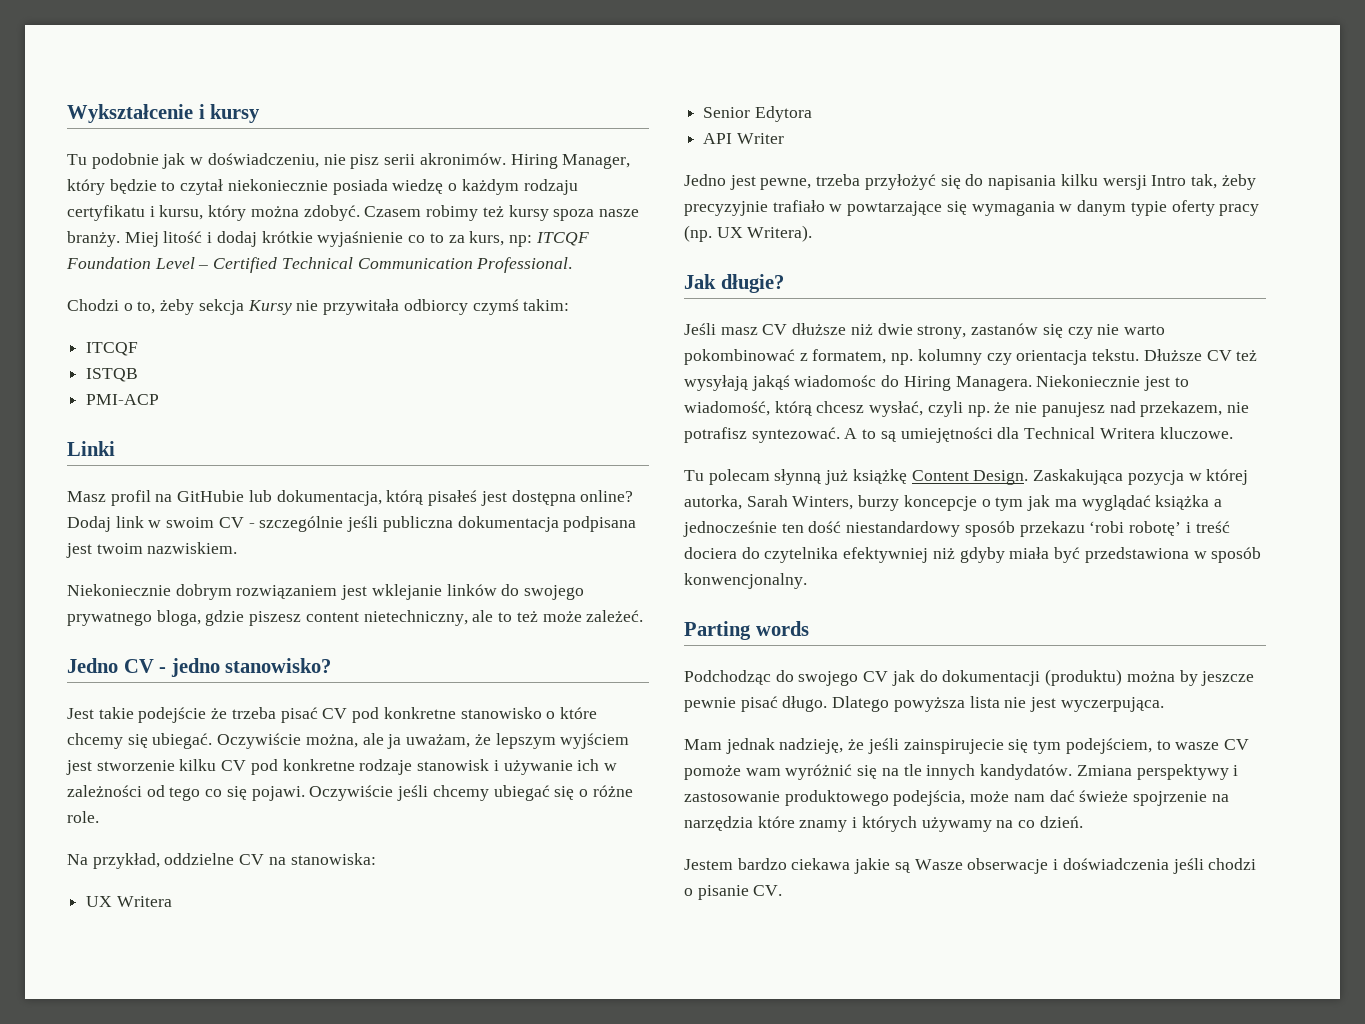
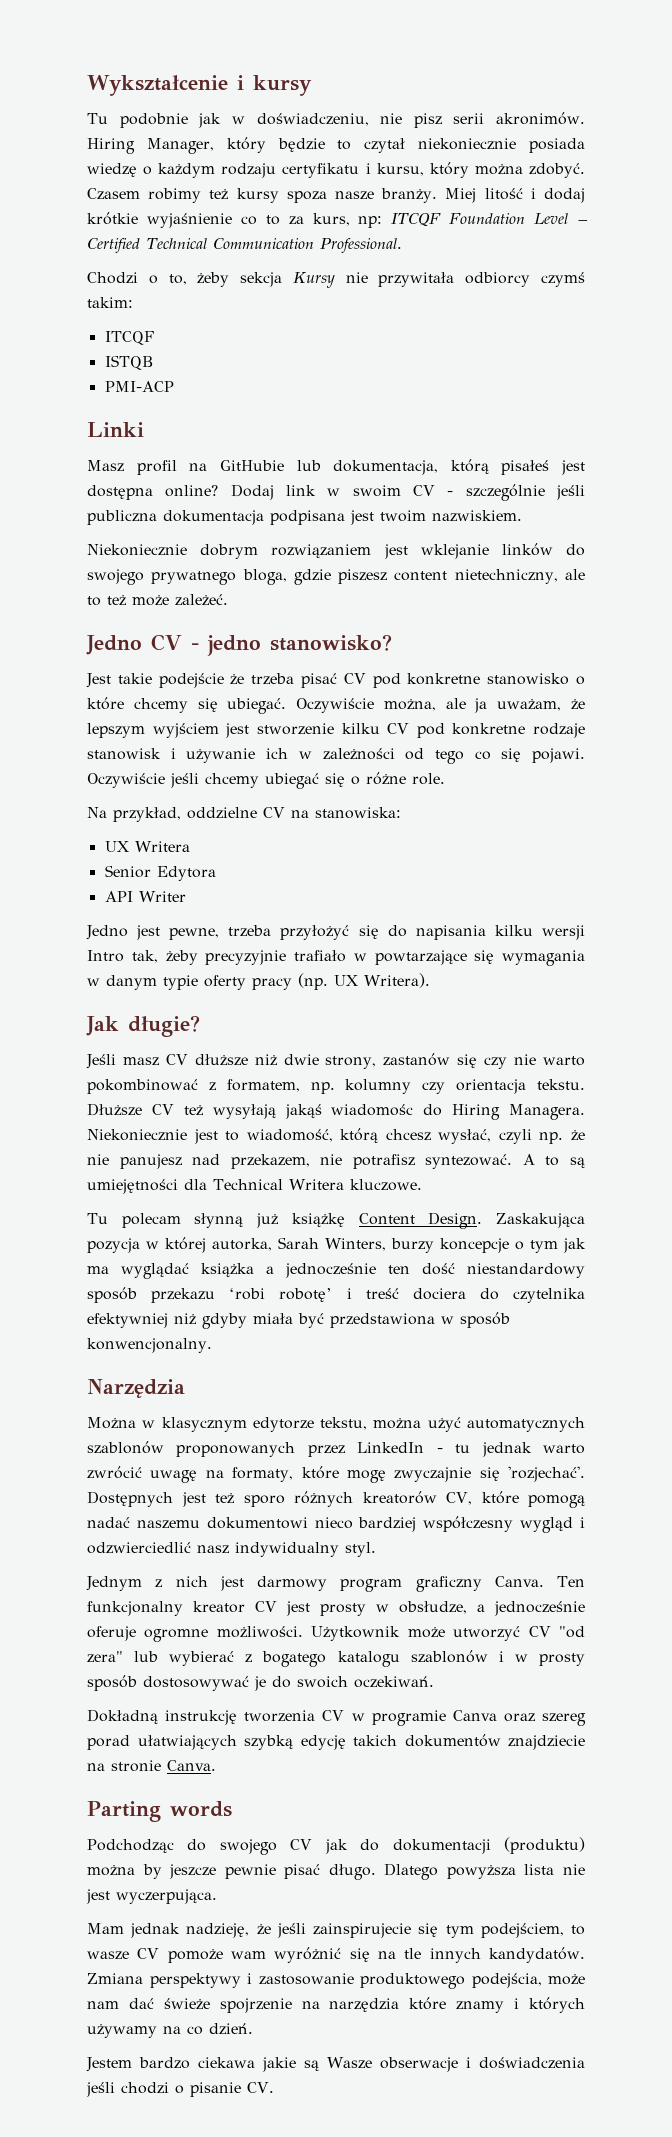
(807, 581) none -> [87,1379,185,1398] [87,1417,585,1432] [87,1441,586,1457] [87,1466,585,1483] [87,1491,585,1508] [87,1516,585,1533] [87,1542,376,1557] [86,1576,586,1592] [87,1601,585,1616] [87,1626,585,1642] [87,1650,585,1667] [87,1675,434,1691] [87,1709,586,1726] [87,1734,585,1750] [87,1760,216,1772] // Narzędzia // Można w klasycznym edytorze tekstu, można użyć automatycznych szablonów proponowanych przez LinkedIn - tu jednak warto zwrócić uwagę na formaty, które mogę zwyczajnie się 'rozjechać'. Dostępnych jest też sporo różnych kreatorów CV, które pomogą nadać naszemu dokumentowi nieco bardziej współczesny wygląd i odzwierciedlić nasz indywidualny styl. // Jednym z nich jest darmowy program graficzny Canva. Ten funkcjonalny kreator CV jest prosty w obsłudze, a jednocześnie oferuje ogromne możliwości. Użytkownik może utworzyć CV "od zera" lub wybierać z bogatego katalogu szablonów i w prosty sposób dostosowywać je do swoich oczekiwań. // Dokładną instrukcję tworzenia CV w programie Canva oraz szereg porad ułatwiających szybką edycję takich dokumentów znajdziecie na stronie Canva.

